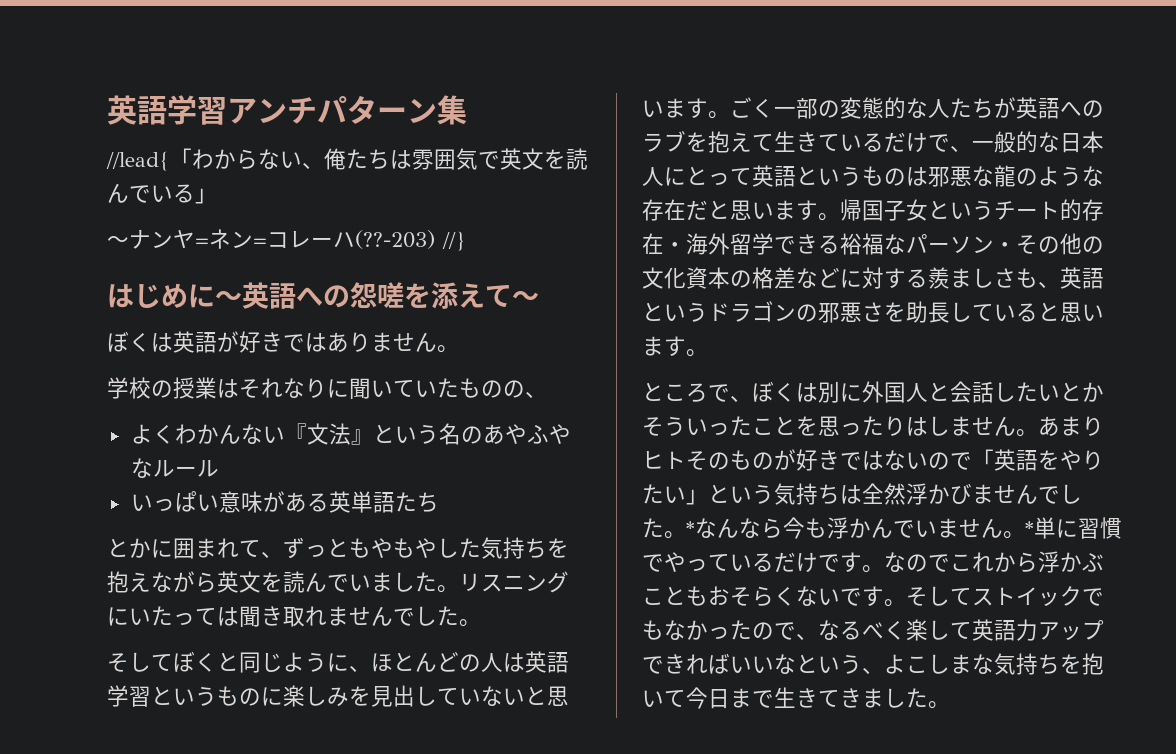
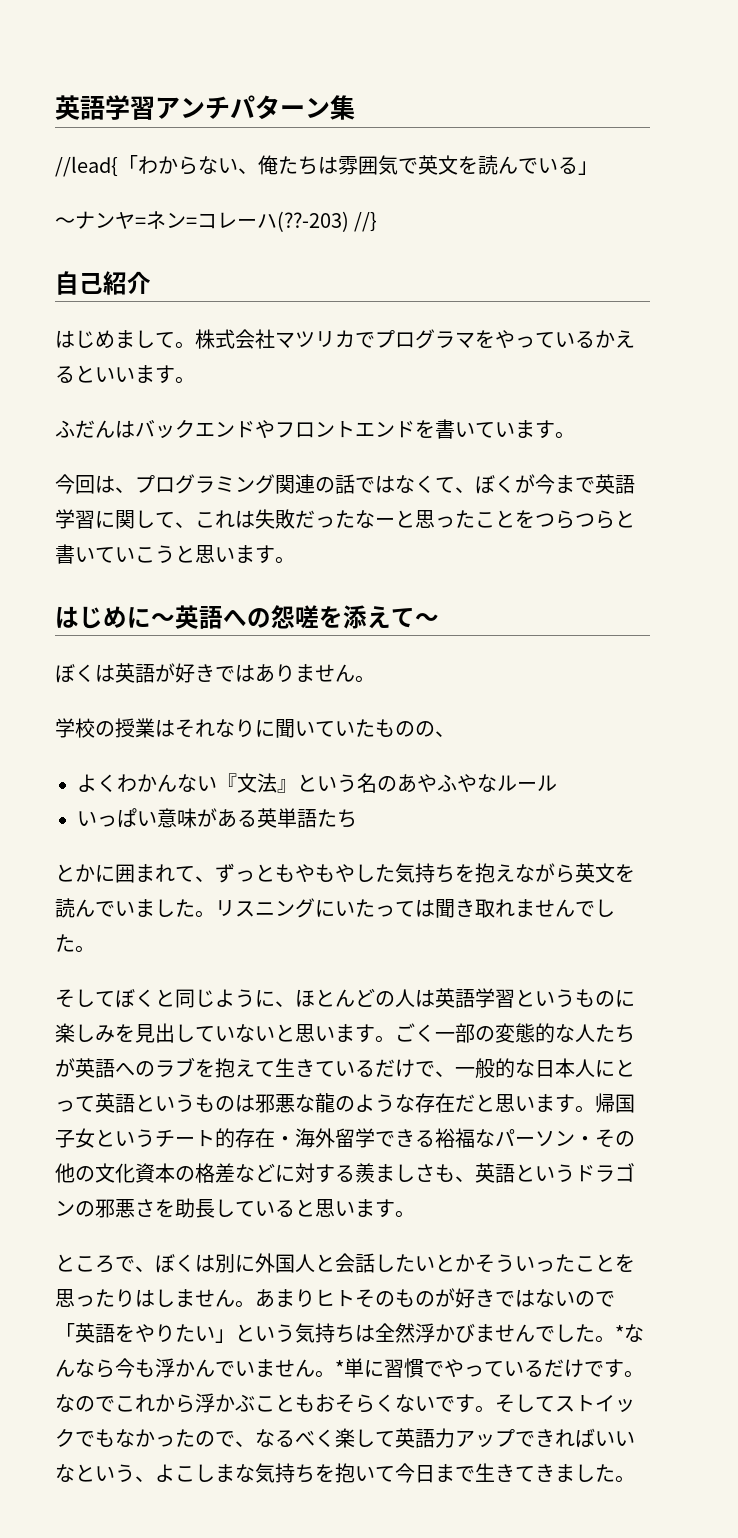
(466, 241) none -> [55,271,151,295] [55,329,635,349] [55,365,195,384] [55,419,575,439] [55,474,635,494] [55,509,635,529] [55,544,295,564] // 自己紹介 // はじめまして。株式会社マツリカでプログラマをやっているかえるといいます。 // ふだんはバックエンドやフロントエンドを書いています。 // 今回は、プログラミング関連の話ではなくて、ぼくが今まで英語学習に関して、これは失敗だったなーと思ったことをつらつらと書いていこうと思います。

